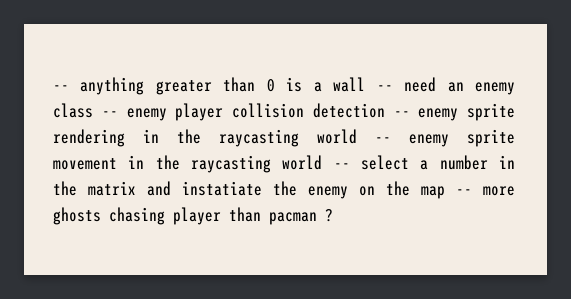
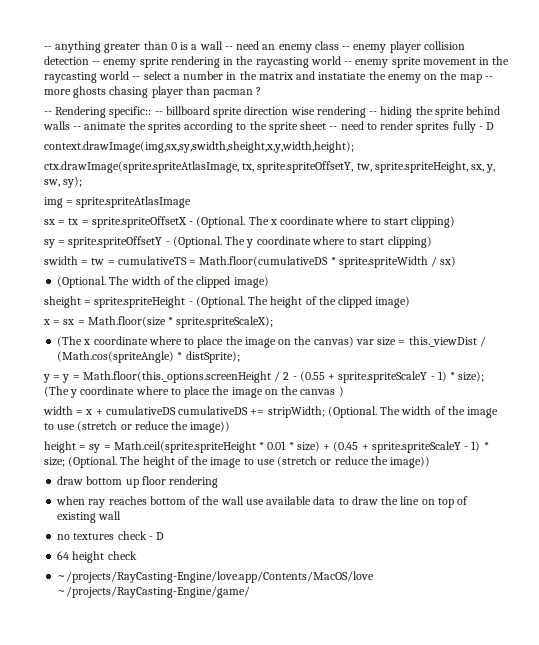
(333, 215) none -> [44,106,501,118] [43,121,495,133] [44,141,354,153] [44,161,496,173] [44,176,83,188] [44,196,192,208] [44,216,456,228] [44,236,432,248] [44,256,457,268] [57,276,269,288] [44,296,411,308] [43,316,274,328] [57,336,486,348] [57,351,240,363] [43,371,485,383] [44,386,344,398] [43,406,499,418] [44,421,231,433] [44,441,489,453] [44,456,431,468] [57,476,219,488] [56,496,469,508] [57,511,122,523] [57,531,165,540] [57,551,137,563] [57,571,375,583] [57,586,251,598] // -- Rendering specific:: -- billboard sprite direction wise rendering -- hiding the sprite behind walls -- animate the sprites according to the sprite sheet -- need to render sprites fully - D // context.drawImage(img,sx,sy,swidth,sheight,x,y,width,height); // ctx.drawImage(sprite.spriteAtlasImage, tx, sprite.spriteOffsetY, tw, sprite.spriteHeight, sx, y, sw, sy); // img = sprite.spriteAtlasImage // sx = tx = sprite.spriteOffsetX - (Optional. The x coordinate where to start clipping) // sy = sprite.spriteOffsetY - (Optional. The y coordinate where to start clipping) // swidth = tw = cumulativeTS = Math.floor(cumulativeDS * sprite.spriteWidth / sx) // (Optional. The width of the clipped image) // sheight = sprite.spriteHeight - (Optional. The height of the clipped image) // x = sx = Math.floor(size * sprite.spriteScaleX); // (The x coordinate where to place the image on the canvas) var size = this._viewDist / (Math.cos(spriteAngle) * distSprite); // y = y = Math.floor(this._options.screenHeight / 2 - (0.55 + sprite.spriteScaleY - 1) * size); (The y coordinate where to place the image on the canvas ) // width = x + cumulativeDS cumulativeDS += stripWidth; (Optional. The width of the image to use (stretch or reduce the image)) // height = sy = Math.ceil(sprite.spriteHeight * 0.01 * size) + (0.45 + sprite.spriteScaleY - 1) * size; (Optional. The height of the image to use (stretch or reduce the image)) // draw bottom up floor rendering // when ray reaches bottom of the wall use available data to draw the line on top of existing wall // no textures check - D // 64 height check // ~/projects/RayCasting-Engine/love.app/Contents/MacOS/love ~/projects/RayCasting-Engine/game/

